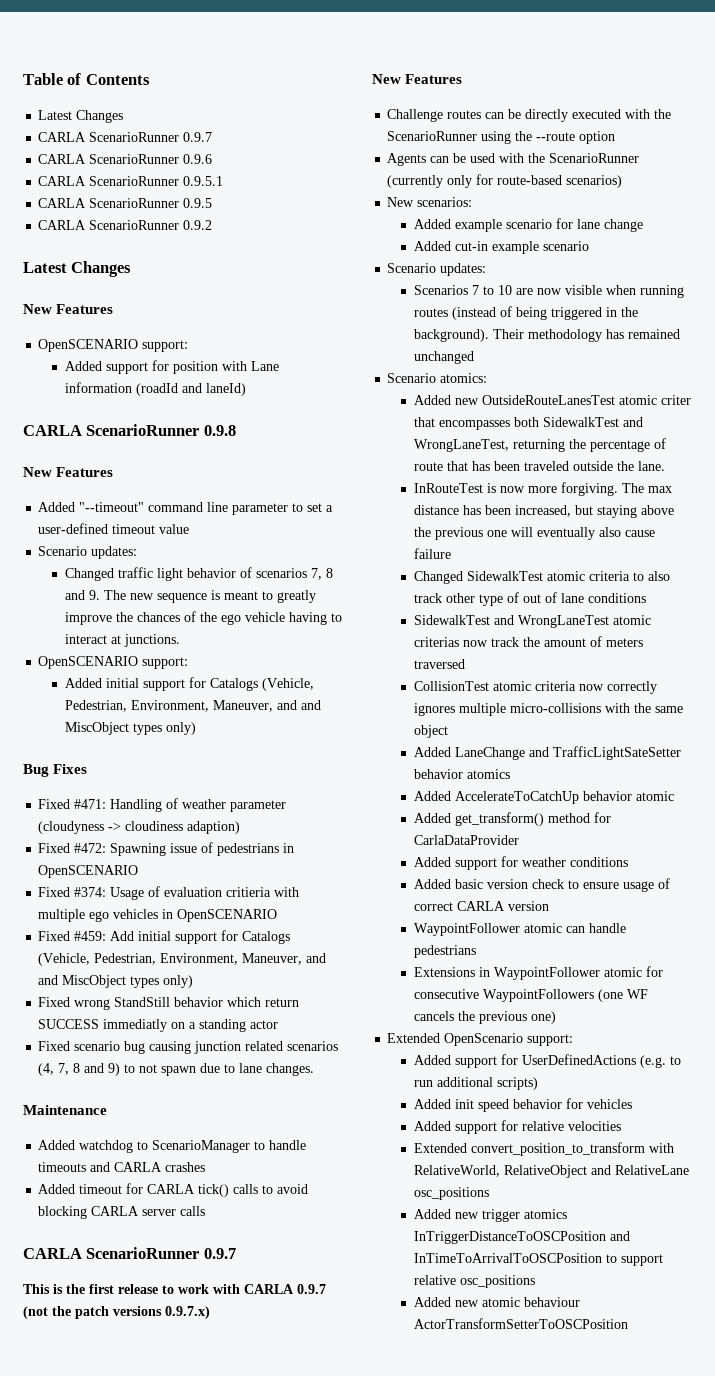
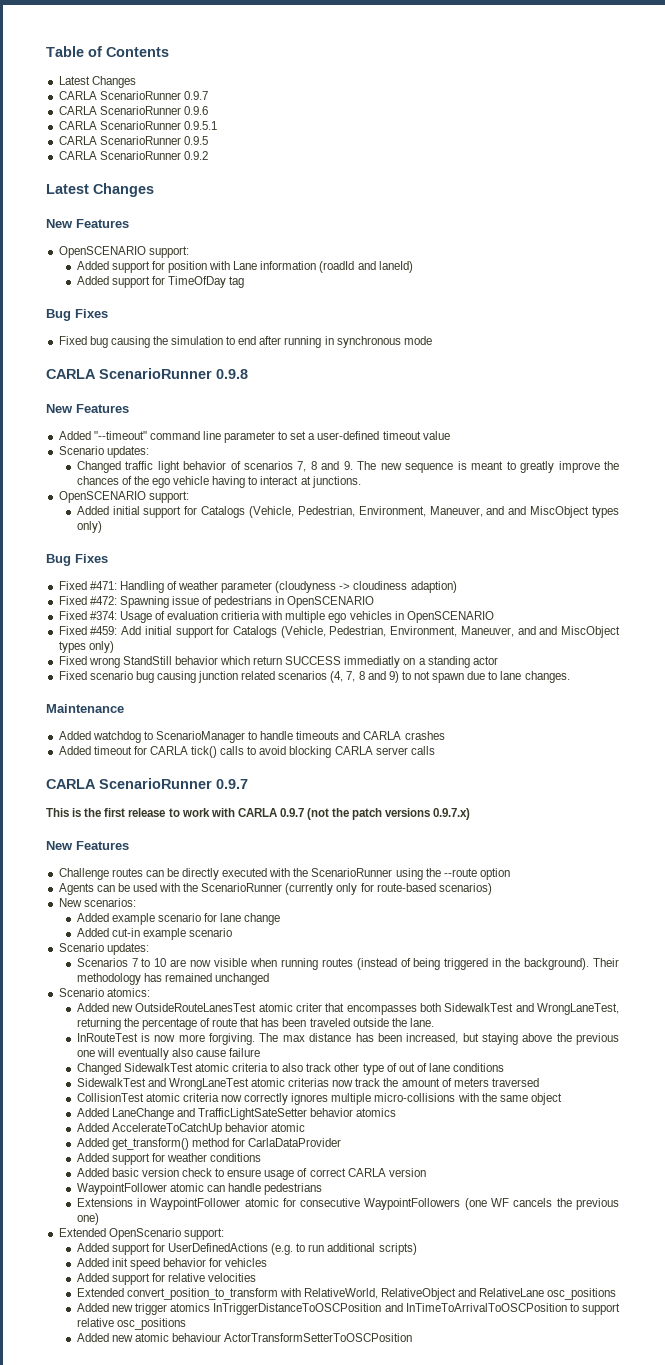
(247, 389) none -> [76,276,245,288] [46,309,108,321] [58,336,432,348] // Added support for TimeOfDay tag // Bug Fixes // Fixed bug causing the simulation to end after running in synchronous mode

